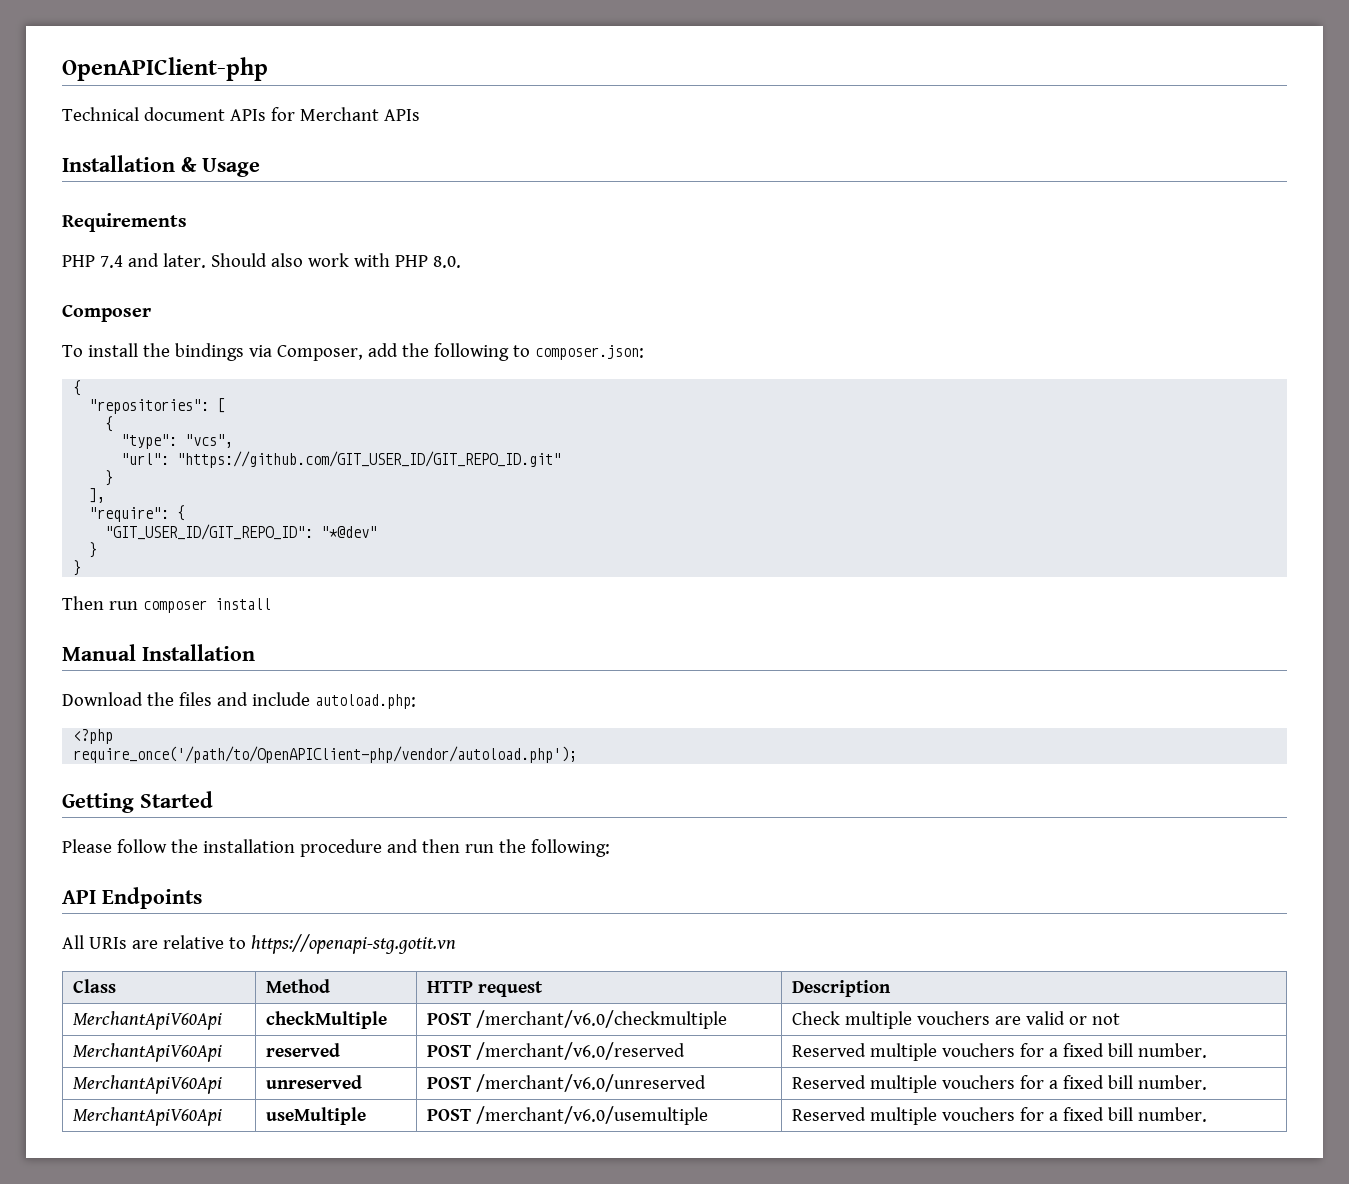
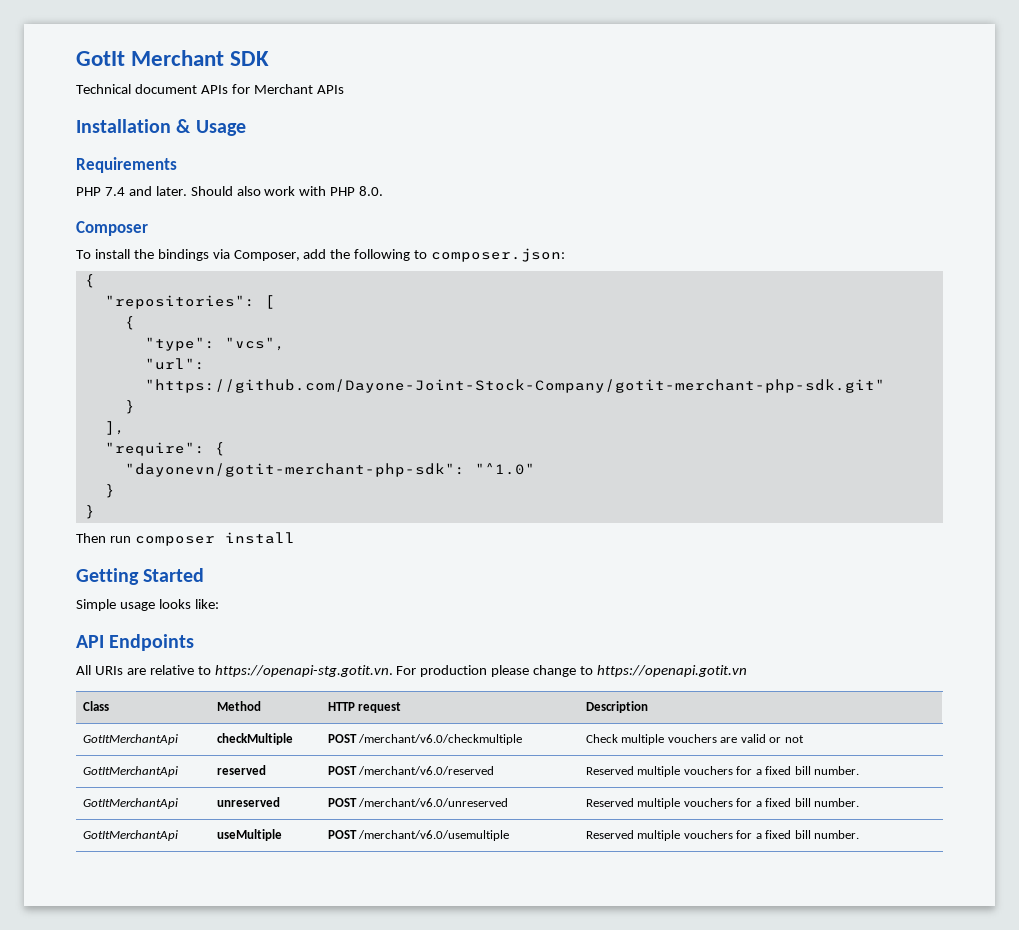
[62,57,268,81] OpenAPIClient-php -> [76,50,270,66] GotIt Merchant SDK
[177,451,562,468] "https://github.com/GIT_USER_ID/GIT_REPO_ID.git" -> [144,379,885,393] "https://github.com/Dayone-Joint-Stock-Company/gotit-merchant-php-sdk.git"
[105,524,378,540] "GIT_USER_ID/GIT_REPO_ID": "*@dev" -> [124,463,535,477] "dayonevn/gotit-merchant-php-sdk": "^1.0"
[62,644,255,661] [62,692,416,709] [73,729,114,744] [73,746,578,763] [62,791,213,813] [62,839,610,857] Manual Installation // Download the files and include autoload.php: // <?php // require_once('/path/to/OpenAPIClient-php/vendor/autoload.php'); // Getting Started // Please follow the installation procedure and then run the following: -> [76,568,205,585] [76,599,219,611] Getting Started // Simple usage looks like:
[250,934,456,954] https://openapi-stg.gotit.vn -> [214,665,748,677] https://openapi-stg.gotit.vn. For production please change to https://openapi.gotit.vn
[72,1011,222,1030] MerchantApiV60Api -> [82,734,178,745] GotItMerchantApi
[72,1043,222,1062] MerchantApiV60Api -> [82,766,178,777] GotItMerchantApi
[72,1075,222,1094] MerchantApiV60Api -> [82,798,178,809] GotItMerchantApi
[72,1107,222,1126] MerchantApiV60Api -> [82,830,178,841] GotItMerchantApi

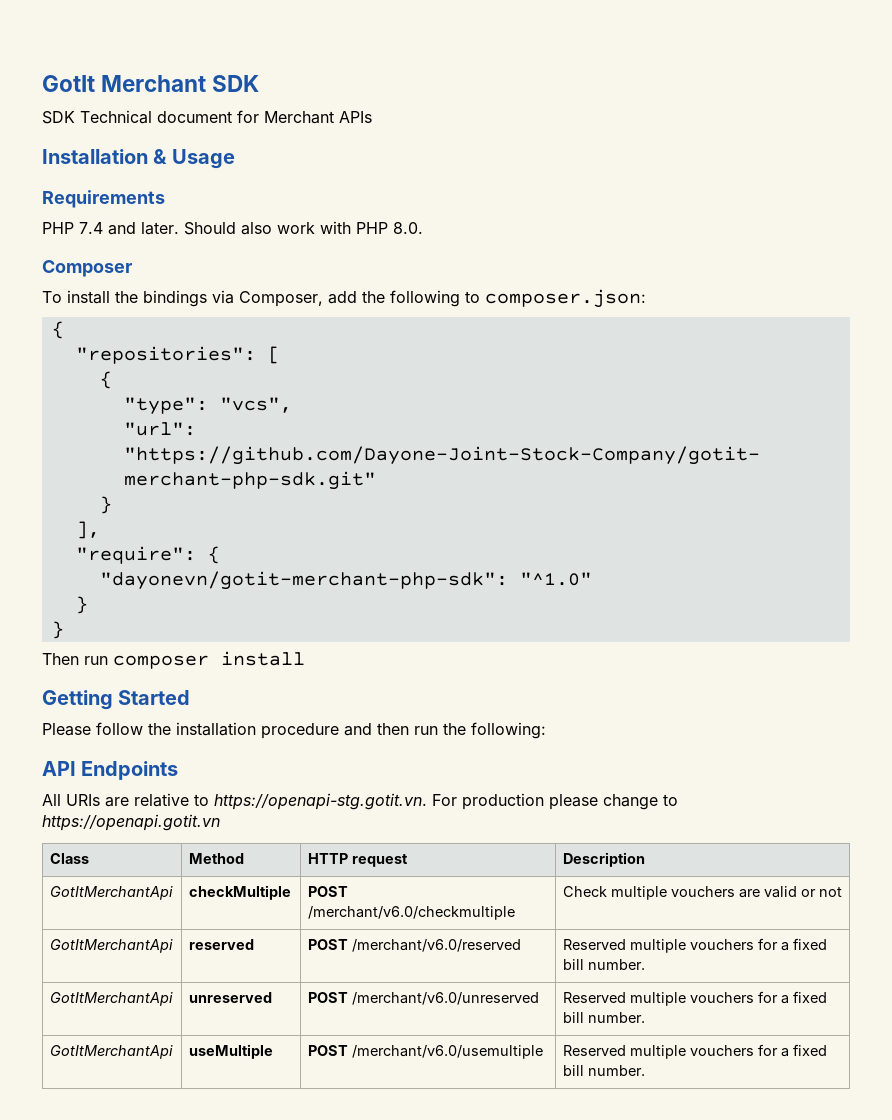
(270, 58) none -> [42,111,75,124] SDK
[200,85,228,94] APIs -> (232, 117) none
[76,599,219,611] Simple usage looks like: -> [42,722,546,739] Please follow the installation procedure and then run the following:

